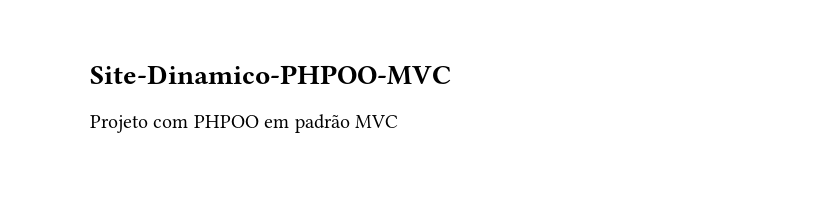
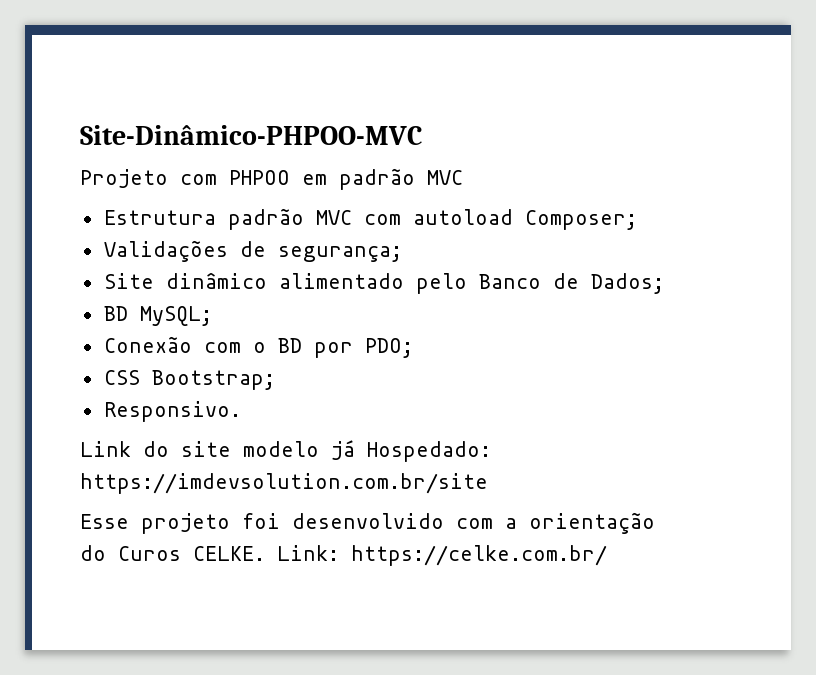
[90,65,452,85] Site-Dinamico-PHPOO-MVC -> [80,125,422,145] Site-Dinâmico-PHPOO-MVC
(398, 121) none -> [103,208,637,230] [103,240,402,262] [103,273,664,294] [103,306,212,326] [103,336,413,358] [103,370,275,390] [103,401,241,422] [80,440,491,462] [80,473,488,494] [80,512,655,534] [80,545,607,566] // Estrutura padrão MVC com autoload Composer; // Validações de segurança; // Site dinâmico alimentado pelo Banco de Dados; // BD MySQL; // Conexão com o BD por PDO; // CSS Bootstrap; // Responsivo. // Link do site modelo já Hospedado: https://imdevsolution.com.br/site // Esse projeto foi desenvolvido com a orientação do Curos CELKE. Link: https://celke.com.br/

